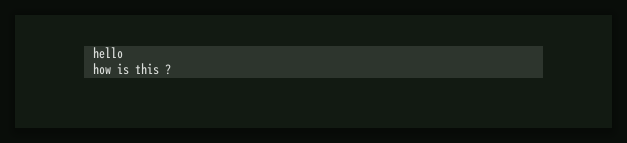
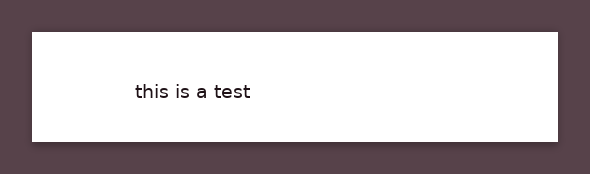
[92,47,123,59] [92,63,171,75] hello // how is this ? -> [135,84,250,98] this is a test

